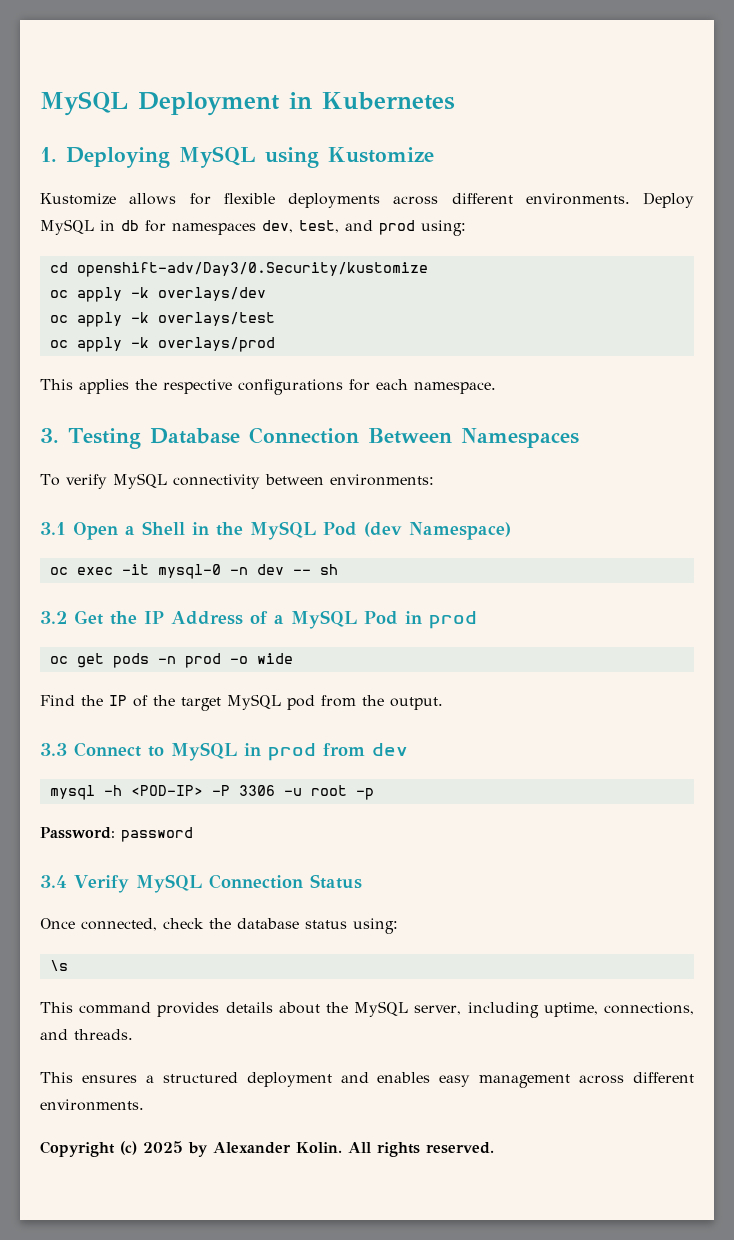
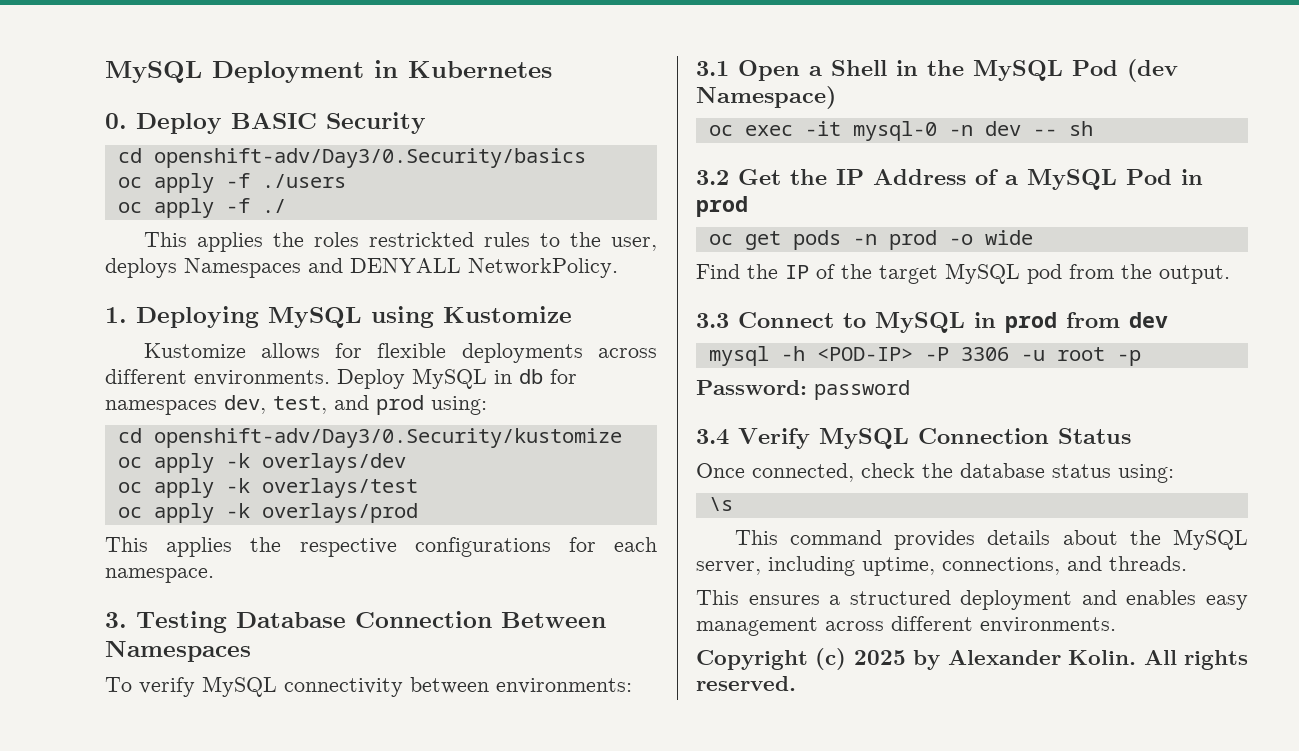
(455, 101) none -> [105,112,426,134] [117,148,586,168] [117,173,346,193] [117,198,286,218] [143,232,657,252] [105,258,618,278] // 0. Deploy BASIC Security // cd openshift-adv/Day3/0.Security/basics // oc apply -f ./users // oc apply -f ./ // This applies the roles restrickted rules to the user, deploys Namespaces and DENYALL NetworkPolicy.

